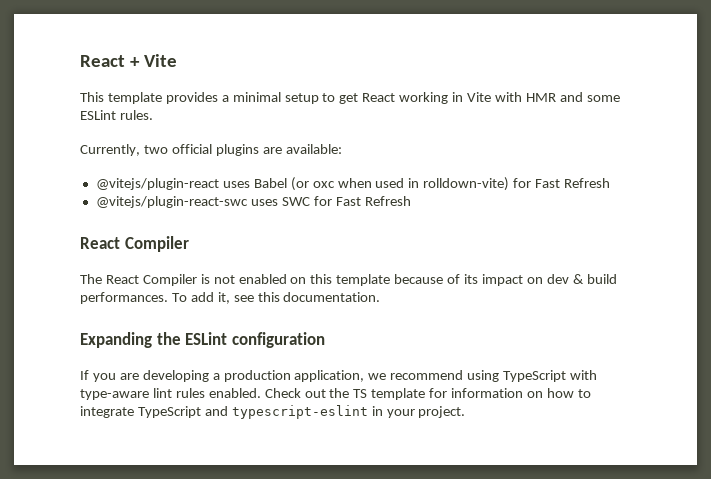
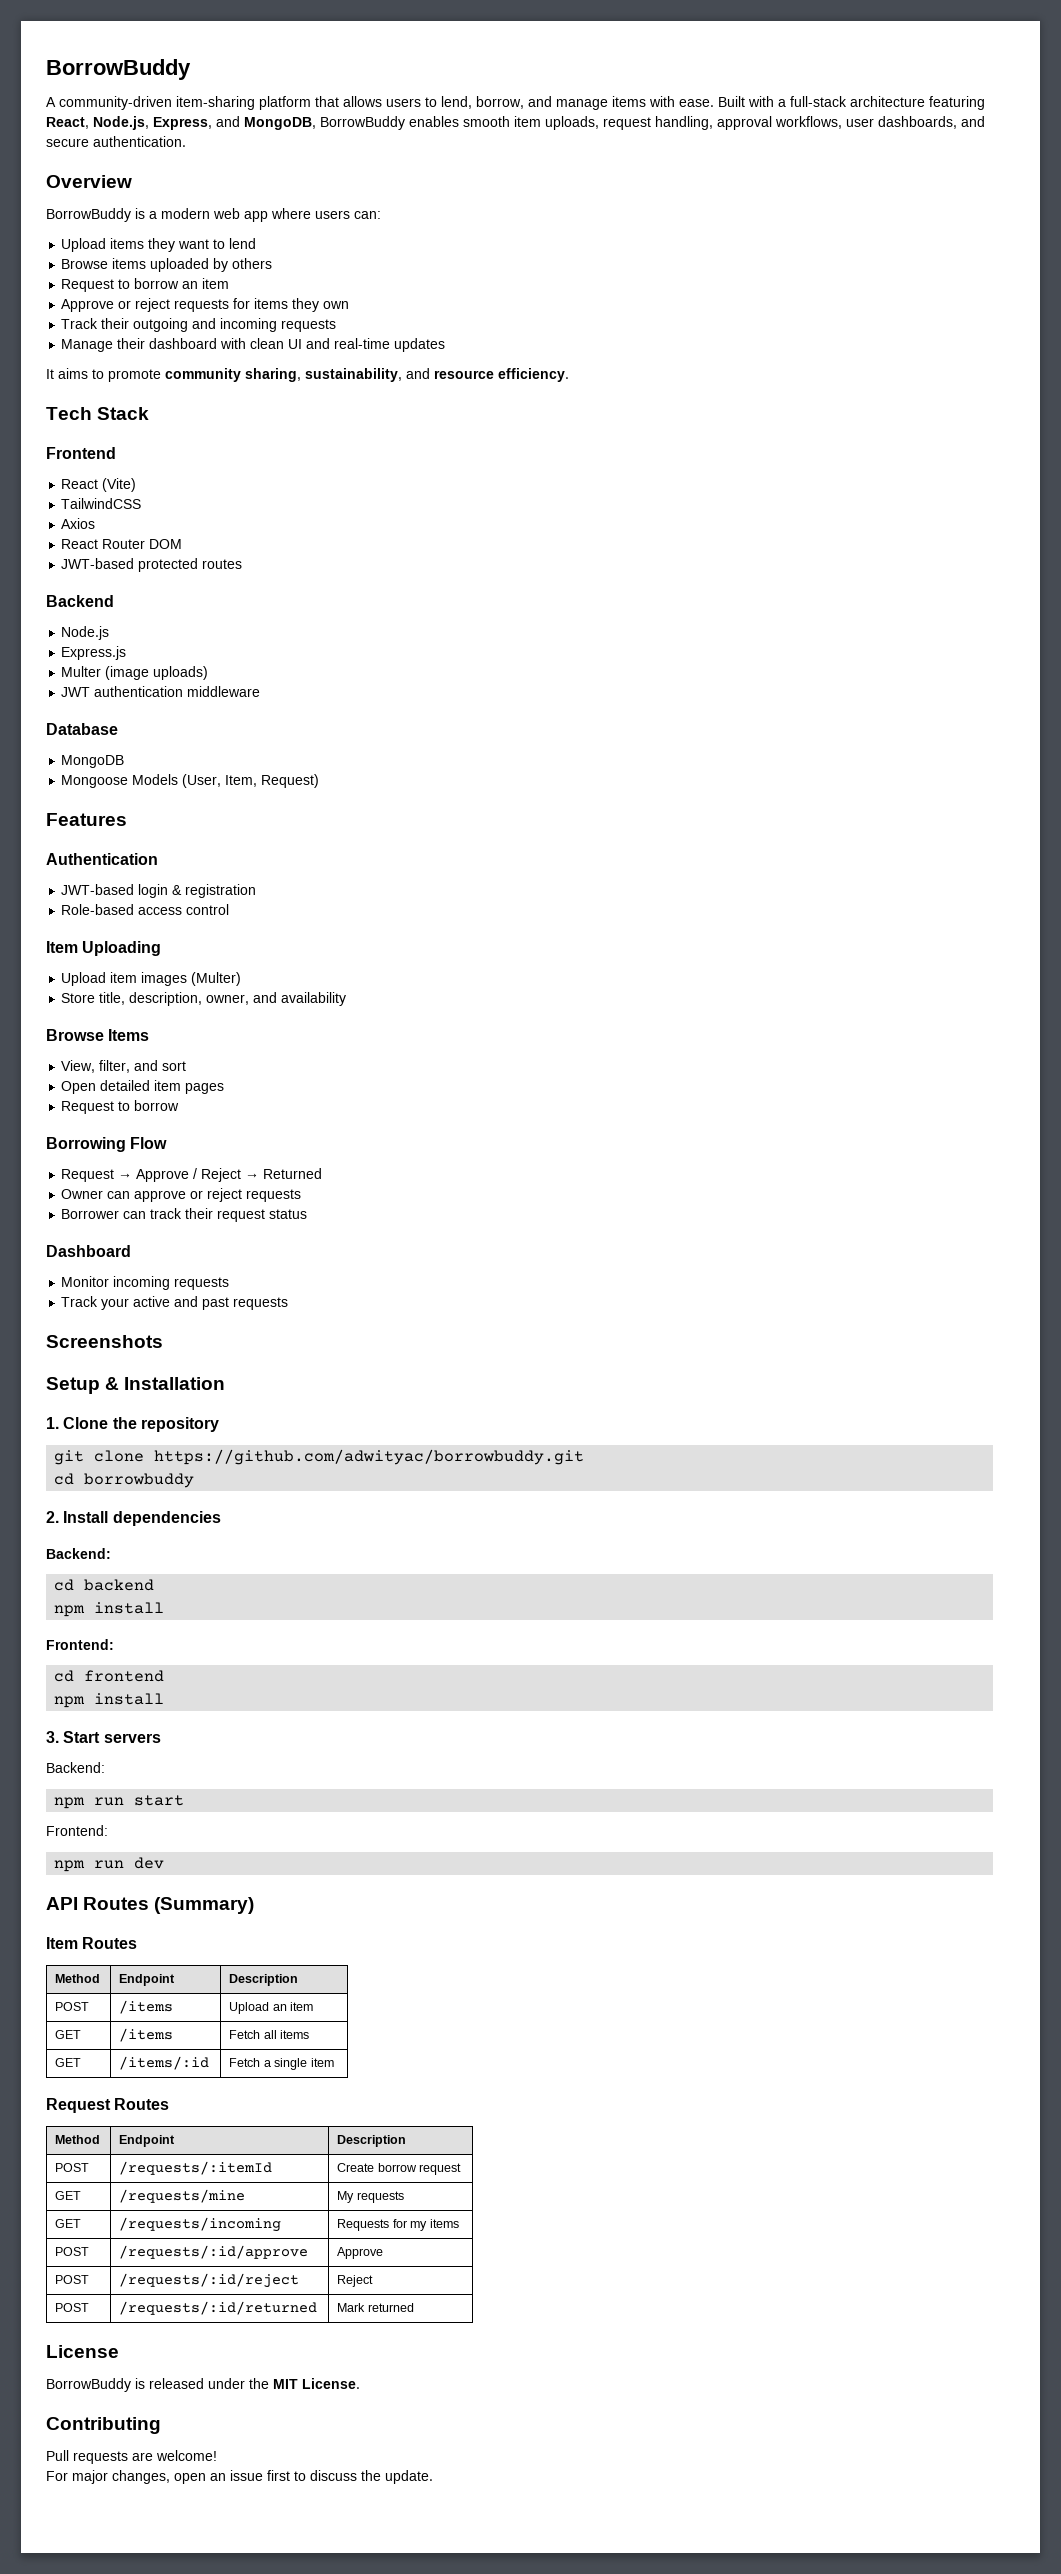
[80,54,177,67] [80,92,620,104] [80,110,153,120] [80,144,342,156] [95,177,611,191] [95,196,411,208] [80,236,189,252] [80,274,617,286] [80,292,381,304] [80,332,325,348] [80,370,598,382] [80,388,591,400] [80,405,466,419] React + Vite // This template provides a minimal setup to get React working in Vite with HMR and some ESLint rules. // Currently, two official plugins are available: // @vitejs/plugin-react uses Babel (or oxc when used in rolldown-vite) for Fast Refresh // @vitejs/plugin-react-swc uses SWC for Fast Refresh // React Compiler // The React Compiler is not enabled on this template because of its impact on dev & build performances. To add it, see this documentation. // Expanding the ESLint configuration // If you are developing a production application, we recommend using TypeScript with type-aware lint rules enabled. Check out the TS template for information on how to integrate TypeScript and typescript-eslint in your project. -> [46,59,191,80] [46,96,985,110] [46,116,985,130] [46,136,186,147] [46,175,132,188] [46,208,381,222] [61,238,257,252] [61,258,273,272] [61,278,230,292] [61,298,350,312] [61,318,337,332] [61,338,446,352] [46,368,569,382] [46,407,150,420] [46,447,116,459] [61,478,137,492] [61,498,142,509] [61,518,96,529] [61,539,183,549] [61,558,243,572] [46,595,114,607] [61,626,110,640] [61,646,127,660] [61,666,209,680] [61,686,261,697] [46,723,118,735] [61,755,125,768] [61,774,320,788] [46,813,127,826] [46,853,158,865] [61,884,257,898] [61,904,230,915] [46,941,162,956] [61,972,242,986] [61,992,347,1006] [46,1029,150,1041] [61,1060,187,1073] [61,1080,225,1094] [61,1100,180,1114] [46,1137,168,1152] [61,1168,323,1182] [61,1188,302,1202] [61,1208,308,1222] [46,1245,131,1257] [61,1276,230,1290] [61,1296,289,1310] [46,1335,163,1348] [46,1377,226,1394] [46,1417,219,1432] [54,1449,585,1465] [54,1473,195,1488] [46,1511,221,1526] [46,1548,111,1559] [54,1579,155,1591] [54,1602,165,1617] [46,1639,114,1650] [54,1670,165,1682] [54,1693,165,1708] [46,1731,161,1743] [46,1762,105,1773] [54,1795,185,1809] [46,1825,108,1836] [54,1857,165,1872] [46,1897,255,1914] [46,1937,138,1949] [55,1974,101,1983] [119,1974,176,1986] [229,1974,299,1986] [55,2002,90,2011] [119,2000,174,2014] [229,2002,314,2014] [55,2030,82,2039] [119,2028,174,2042] [229,2030,310,2039] [55,2058,82,2067] [119,2056,210,2070] [229,2058,334,2070] [46,2098,170,2113] [55,2135,101,2144] [119,2135,176,2147] [337,2135,407,2147] [55,2163,90,2172] [119,2161,273,2175] [337,2163,462,2175] [55,2191,82,2200] [119,2189,246,2203] [337,2191,404,2203] [55,2219,82,2228] [119,2217,282,2232] [337,2219,459,2231] [55,2247,90,2256] [119,2245,309,2259] [337,2247,384,2259] [55,2275,90,2284] [119,2273,300,2288] [337,2275,374,2287] [55,2303,90,2312] [119,2301,318,2315] [337,2303,414,2312] [46,2345,119,2358] [46,2378,360,2392] [46,2417,161,2434] [46,2450,217,2464] [46,2470,433,2484] BorrowBuddy // A community-driven item-sharing platform that allows users to lend, borrow, and manage items with ease. Built with a full-stack architecture featuring React, Node.js, Express, and MongoDB, BorrowBuddy enables smooth item uploads, request handling, approval workflows, user dashboards, and secure authentication. // Overview // BorrowBuddy is a modern web app where users can: // Upload items they want to lend // Browse items uploaded by others // Request to borrow an item // Approve or reject requests for items they own // Track their outgoing and incoming requests // Manage their dashboard with clean UI and real-time updates // It aims to promote community sharing, sustainability, and resource efficiency. // Tech Stack // Frontend // React (Vite) // TailwindCSS // Axios // React Router DOM // JWT-based protected routes // Backend // Node.js // Express.js // Multer (image uploads) // JWT authentication middleware // Database // MongoDB // Mongoose Models (User, Item, Request) // Features // Authentication // JWT-based login & registration // Role-based access control // Item Uploading // Upload item images (Multer) // Store title, description, owner, and availability // Browse Items // View, filter, and sort // Open detailed item pages // Request to borrow // Borrowing Flow // Request → Approve / Reject → Returned // Owner can approve or reject requests // Borrower can track their request status // Dashboard // Monitor incoming requests // Track your active and past requests // Screenshots // Setup & Installation // 1. Clone the repository // git clone https://github.com/adwityac/borrowbuddy.git // cd borrowbuddy // 2. Install dependencies // Backend: // cd backend // npm install // Frontend: // cd frontend // npm install // 3. Start servers // Backend: // npm run start // Frontend: // npm run dev // API Routes (Summary) // Item Routes // Method | Endpoint | Description // POST | /items | Upload an item // GET | /items | Fetch all items // GET | /items/:id | Fetch a single item // Request Routes // Method | Endpoint | Description // POST | /requests/:itemId | Create borrow request // GET | /requests/mine | My requests // GET | /requests/incoming | Requests for my items // POST | /requests/:id/approve | Approve // POST | /requests/:id/reject | Reject // POST | /requests/:id/returned | Mark returned // License // BorrowBuddy is released under the MIT License. // Contributing // Pull requests are welcome! // For major changes, open an issue first to discuss the update.

